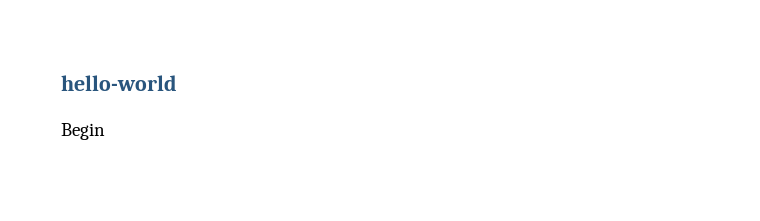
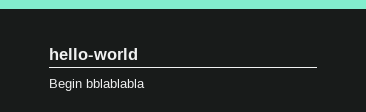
(105, 131) none -> [86,79,145,88] bblablabla

